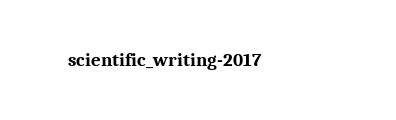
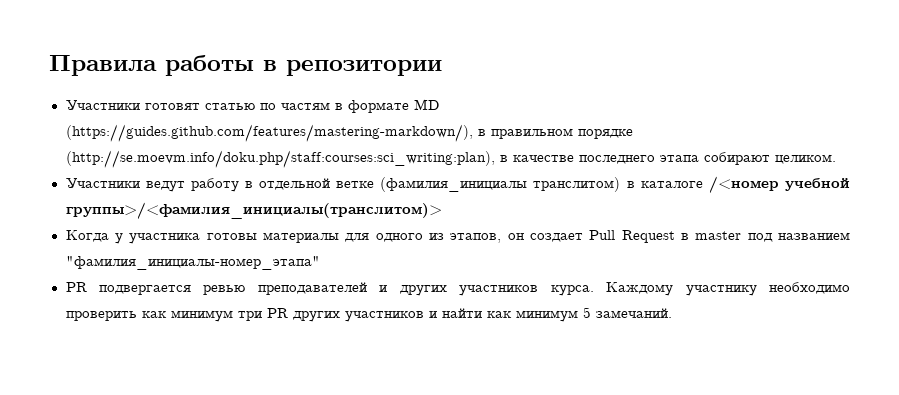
[68,53,262,70] scientific_writing-2017 -> [49,55,442,76] [65,99,439,113] [65,124,633,142] [65,150,836,168] [65,176,850,193] [65,202,442,219] [65,230,850,244] [65,256,320,270] [65,282,850,296] [65,307,672,322] Правила работы в репозитории // Участники готовят статью по частям в формате MD (https://guides.github.com/features/mastering-markdown/), в правильном порядке (http://se.moevm.info/doku.php/staff:courses:sci_writing:plan), в качестве последнего этапа собирают целиком. // Участники ведут работу в отдельной ветке (фамилия_инициалы транслитом) в каталоге /<номер учебной группы>/<фамилия_инициалы(транслитом)> // Когда у участника готовы материалы для одного из этапов, он создает Pull Request в master под названием "фамилия_инициалы-номер_этапа" // PR подвергается ревью преподавателей и других участников курса. Каждому участнику необходимо проверить как минимум три PR других участников и найти как минимум 5 замечаний.

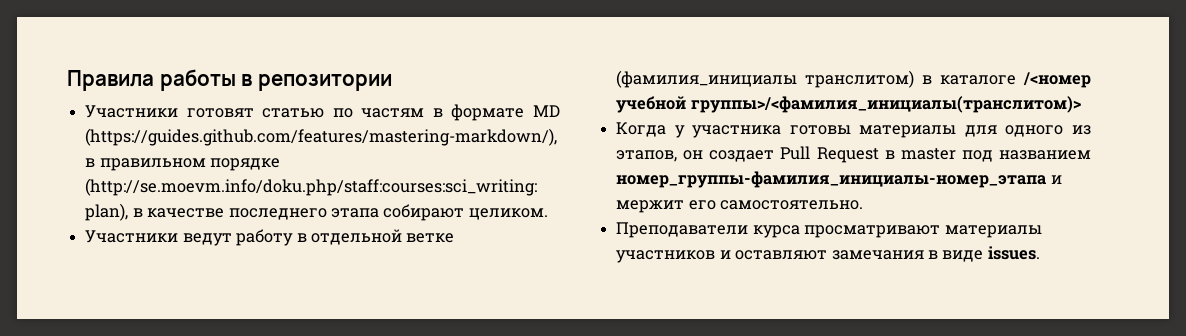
[65,256,320,270] [65,282,850,296] [65,307,672,322] "фамилия_инициалы-номер_этапа" // PR подвергается ревью преподавателей и других участников курса. Каждому участнику необходимо проверить как минимум три PR других участников и найти как минимум 5 замечаний. -> [616,171,1062,188] [616,200,864,213] [616,222,1042,238] [616,246,1040,263] номер_группы-фамилия_инициалы-номер_этапа и мержит его самостоятельно. // Преподаватели курса просматривают материалы участников и оставляют замечания в виде issues.

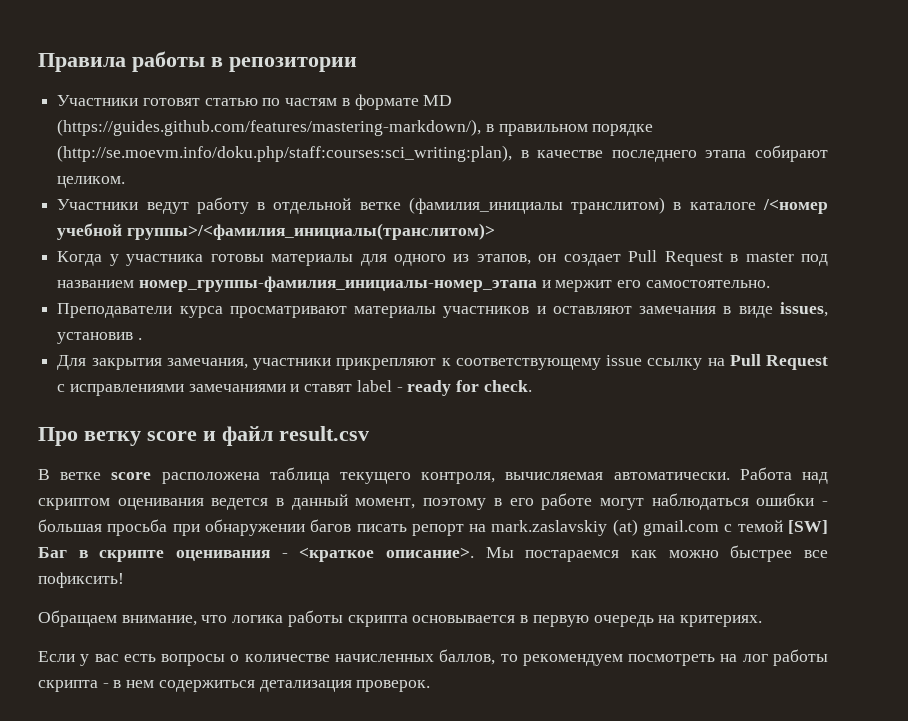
[987,246,1040,260] issues. -> [779,302,828,317] [57,332,142,344] [57,354,828,370] [57,380,532,396] [38,426,369,446] [38,467,829,484] [38,493,829,510] [38,519,828,536] [38,545,828,562] [38,572,124,588] [38,610,762,627] [38,649,829,666] [38,680,431,692] issues, установив . // Для закрытия замечания, участники прикрепляют к соответствующему issue ссылку на Pull Request с исправлениями замечаниями и ставят label - ready for check. // Про ветку score и файл result.csv // В ветке score расположена таблица текущего контроля, вычисляемая автоматически. Работа над скриптом оценивания ведется в данный момент, поэтому в его работе могут наблюдаться ошибки - большая просьба при обнаружении багов писать репорт на mark.zaslavskiy (at) gmail.com c темой [SW] Баг в скрипте оценивания - <краткое описание>. Мы постараемся как можно быстрее все пофиксить! // Обращаем внимание, что логика работы скрипта основывается в первую очередь на критериях. // Если у вас есть вопросы о количестве начисленных баллов, то рекомендуем посмотреть на лог работы скрипта - в нем содержиться детализация проверок.

